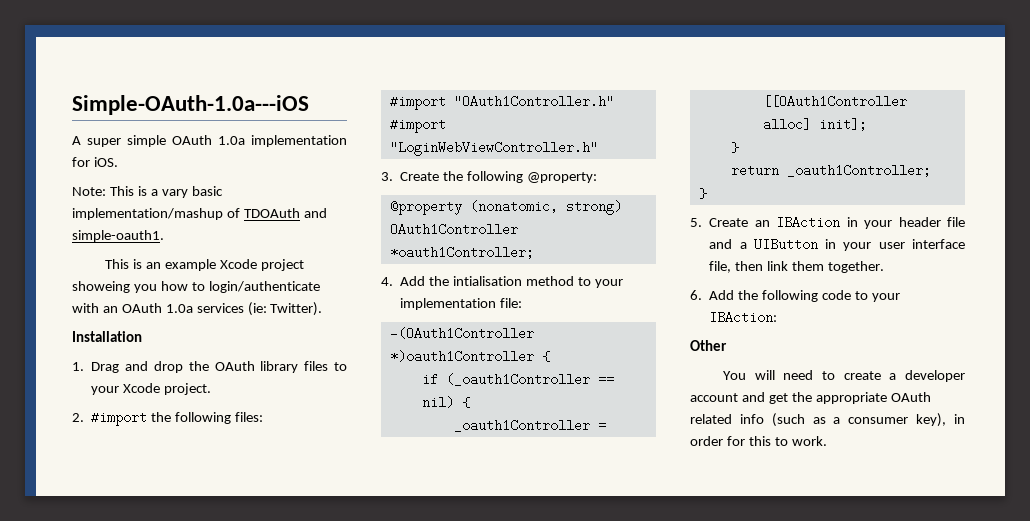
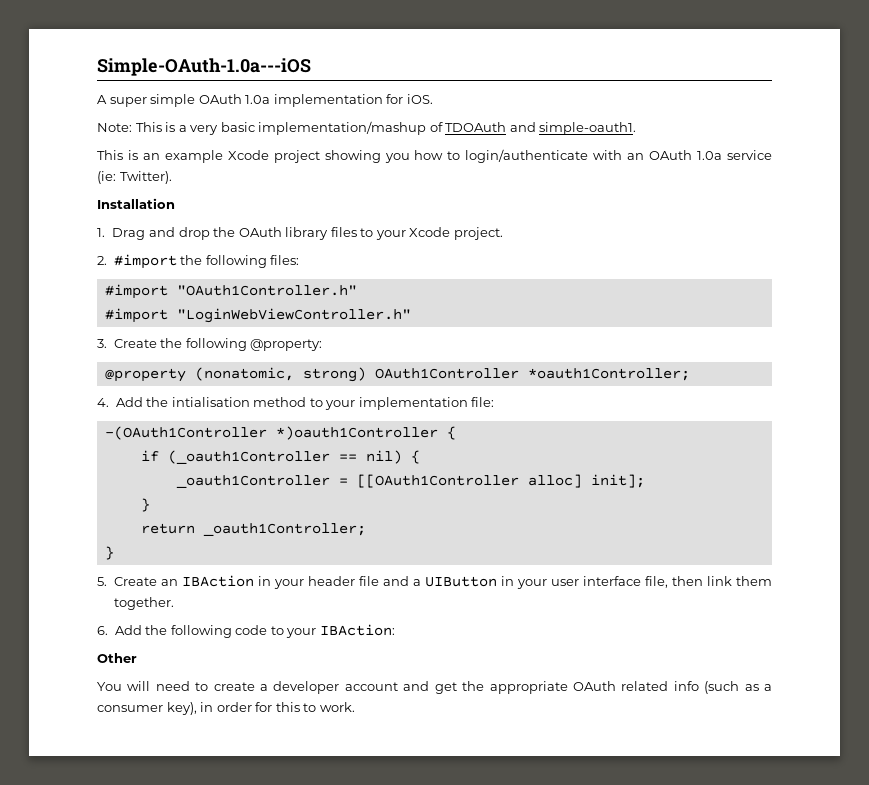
[161,189,188,198] vary -> [190,125,219,135] very
[72,281,130,293] showeing -> [324,150,381,163] showing
[196,303,244,313] services -> [726,150,772,160] service

